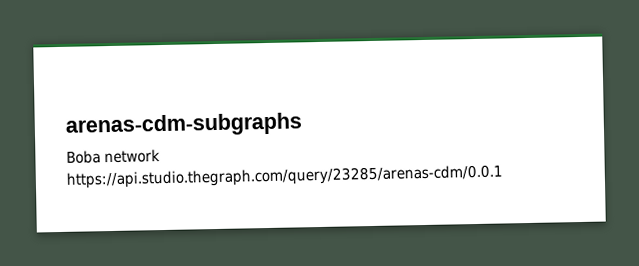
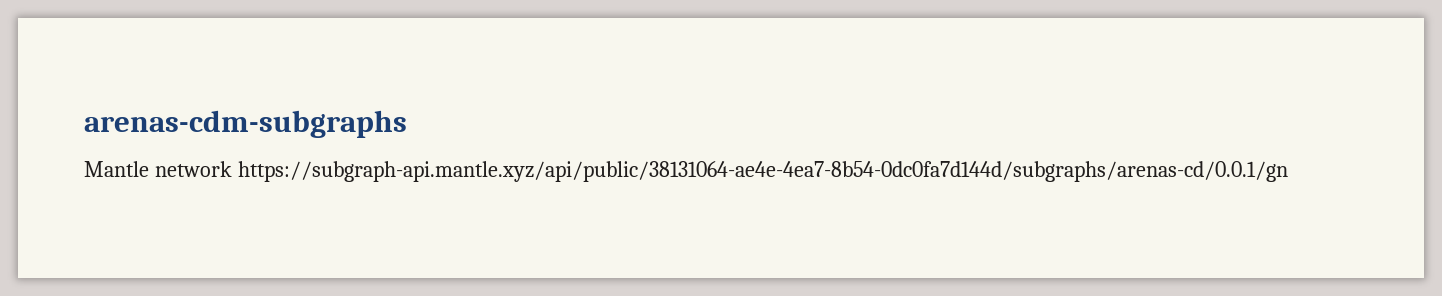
[66,149,160,164] [66,164,503,189] Boba network https://api.studio.thegraph.com/query/23285/arenas-cdm/0.0.1 -> [84,161,1288,182] Mantle network https://subgraph-api.mantle.xyz/api/public/38131064-ae4e-4ea7-8b54-0dc0fa7d144d/subgraphs/arenas-cd/0.0.1/gn

